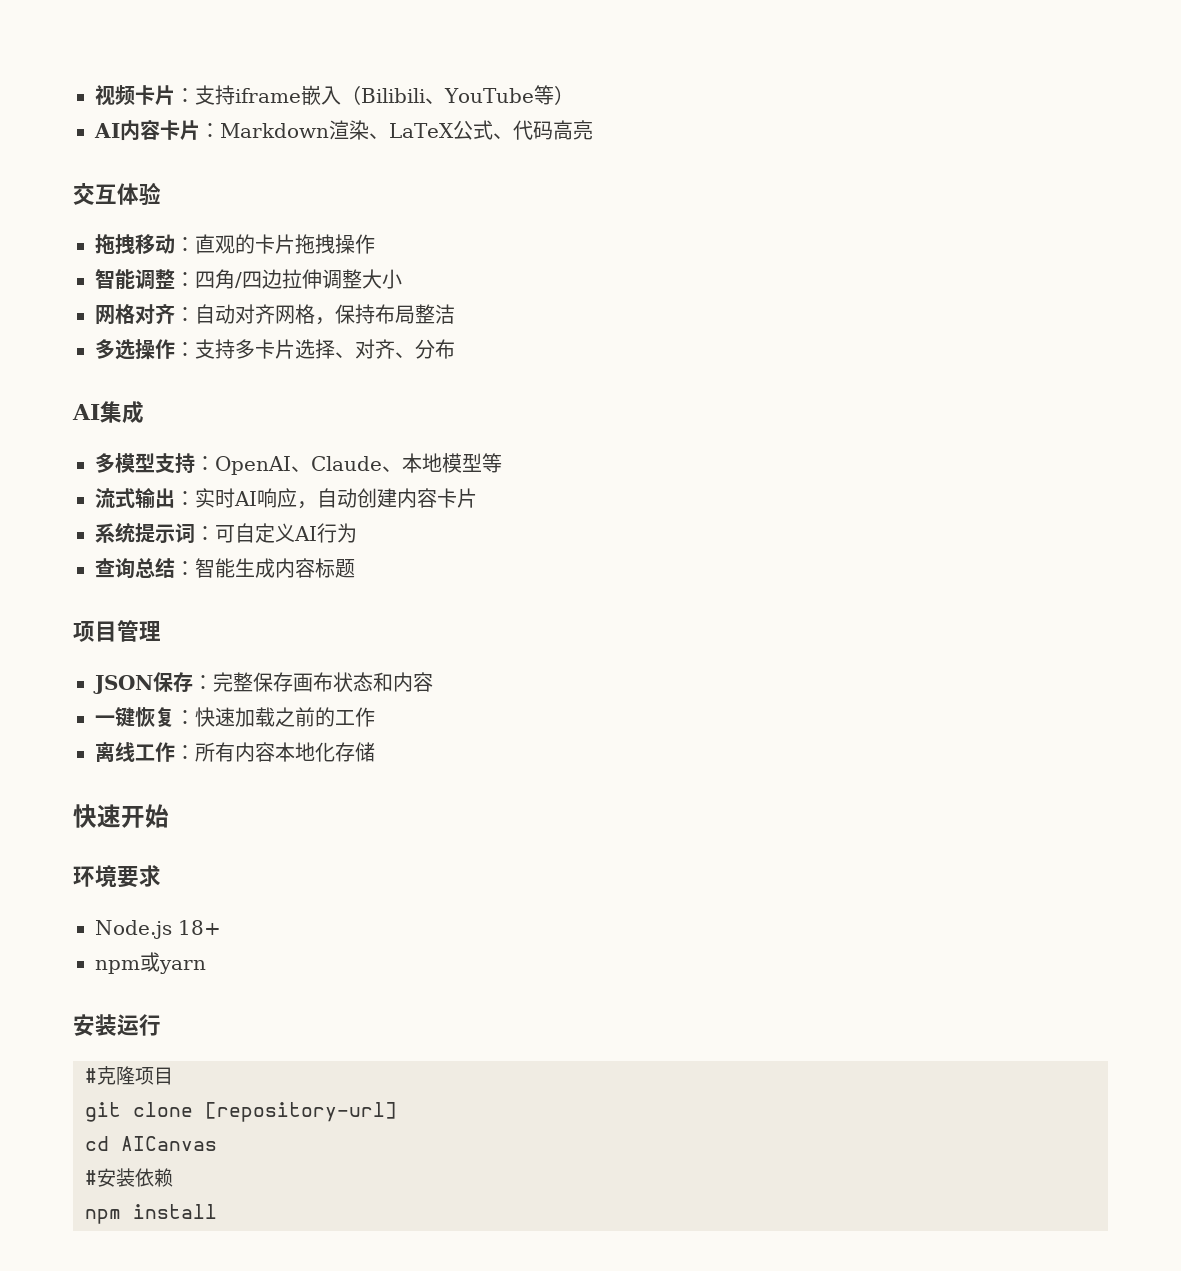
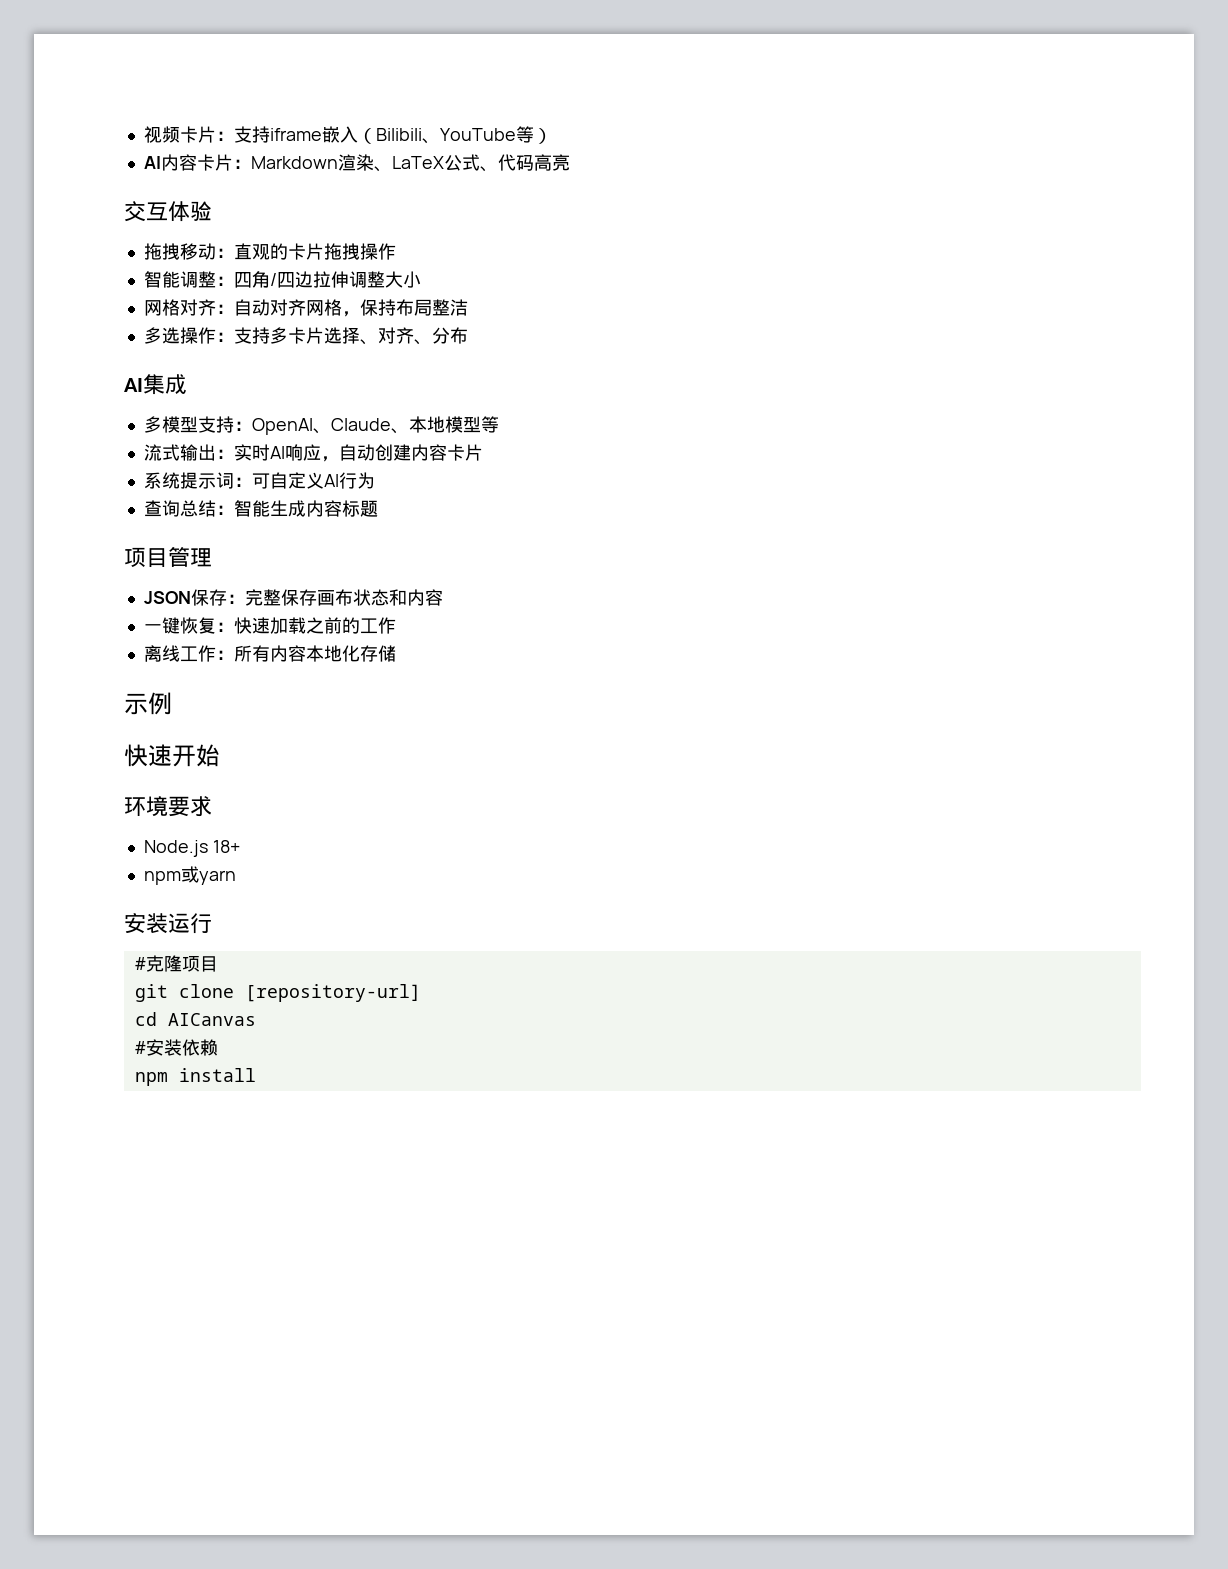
(375, 752) none -> [124,692,172,715] // 示例

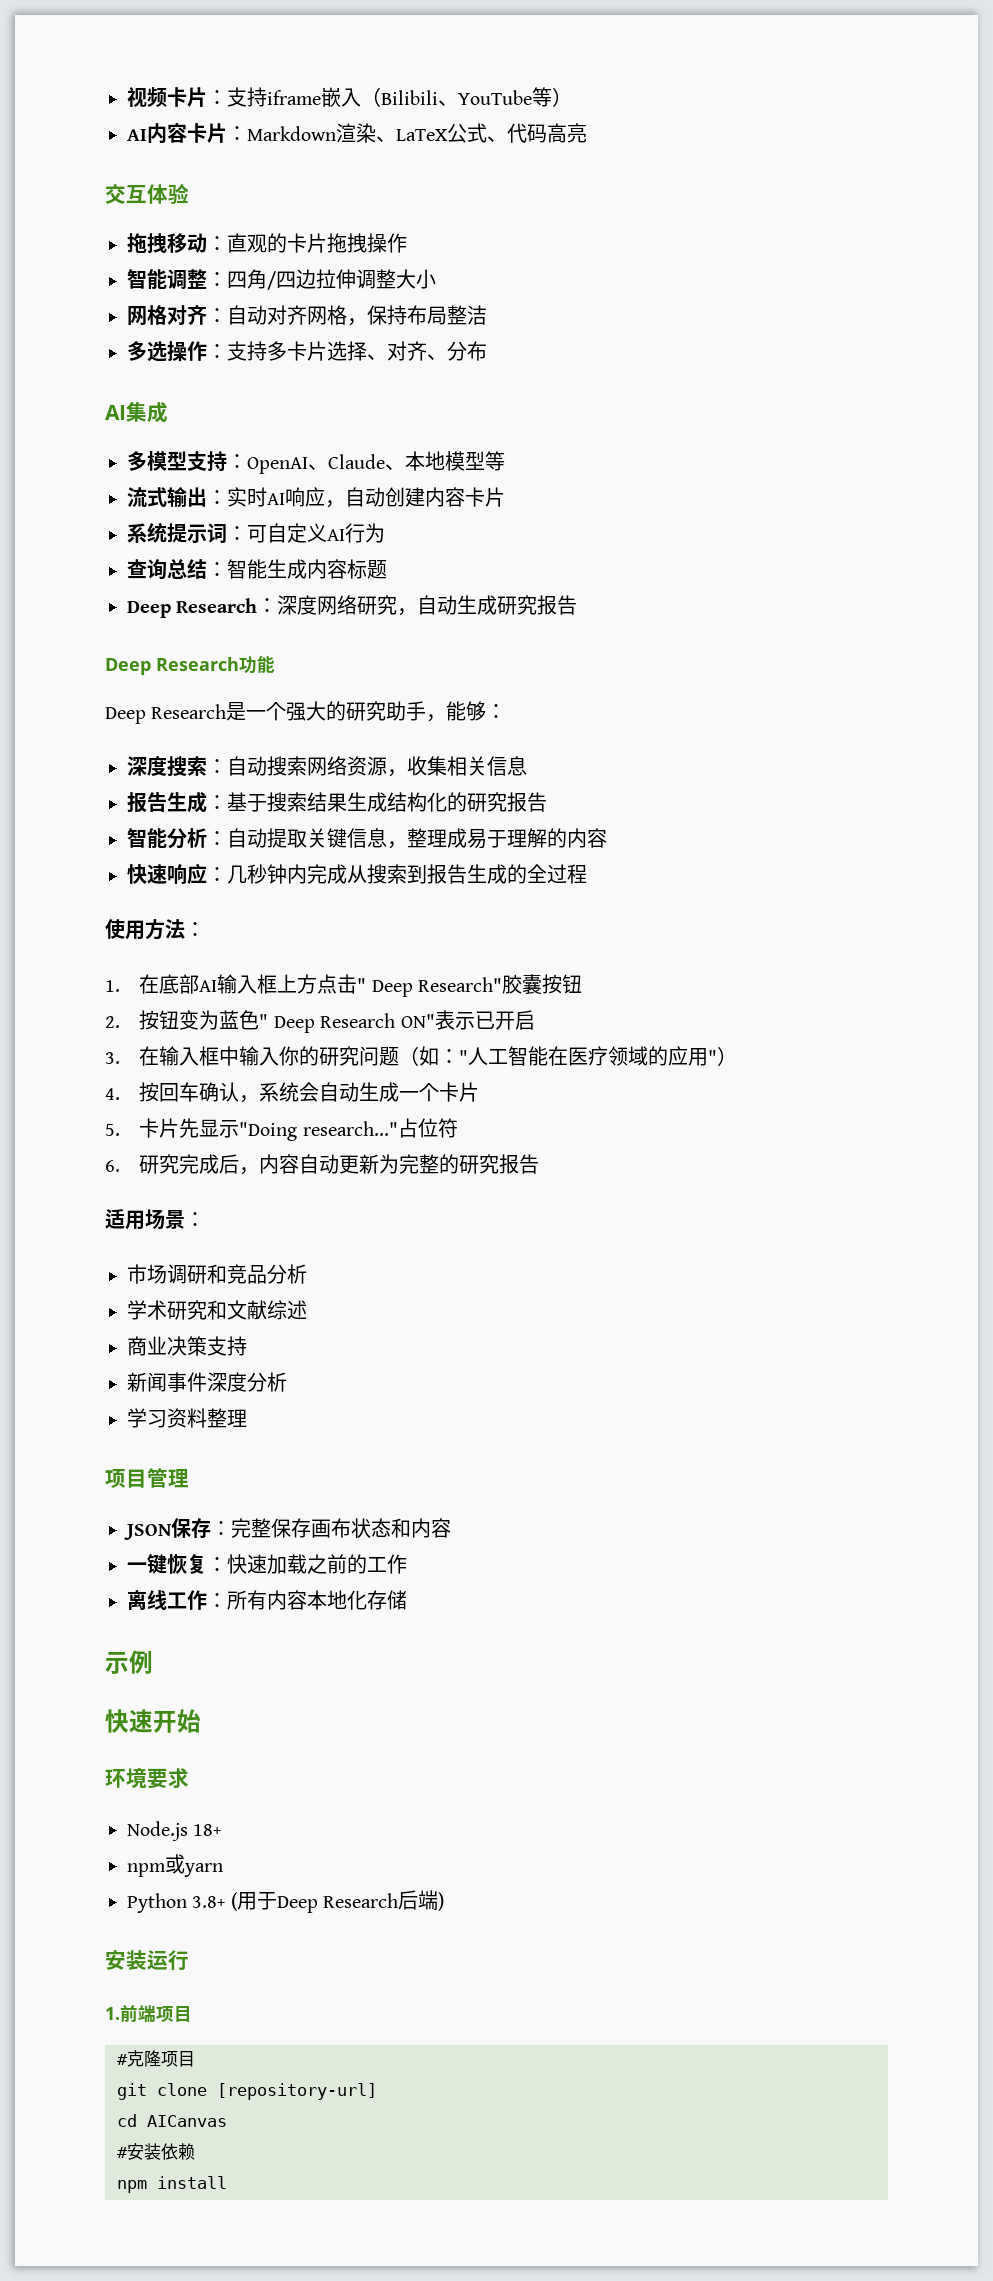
(378, 508) none -> [127,595,578,618] [105,655,275,675] [105,701,507,724] [127,756,527,777] [127,791,547,813] [127,828,607,849] [127,863,587,885] [105,919,205,940] [105,974,583,997] [105,1010,535,1033] [105,1046,738,1066] [105,1082,480,1103] [105,1118,458,1141] [105,1154,540,1175] [105,1209,205,1230] [127,1264,307,1284] [127,1300,307,1320] [127,1336,247,1356] [127,1372,287,1392] [127,1408,247,1428] // Deep Research：深度网络研究，自动生成研究报告 // Deep Research功能 // Deep Research是一个强大的研究助手，能够： // 深度搜索：自动搜索网络资源，收集相关信息 // 报告生成：基于搜索结果生成结构化的研究报告 // 智能分析：自动提取关键信息，整理成易于理解的内容 // 快速响应：几秒钟内完成从搜索到报告生成的全过程 // 使用方法： // 1.在底部AI输入框上方点击" Deep Research"胶囊按钮 // 2.按钮变为蓝色" Deep Research ON"表示已开启 // 3.在输入框中输入你的研究问题（如："人工智能在医疗领域的应用"） // 4.按回车确认，系统会自动生成一个卡片 // 5.卡片先显示"Doing research..."占位符 // 6.研究完成后，内容自动更新为完整的研究报告 // 适用场景： // 市场调研和竞品分析 // 学术研究和文献综述 // 商业决策支持 // 新闻事件深度分析 // 学习资料整理
(236, 877) none -> [127,1890,445,1913] // Python 3.8+ (用于Deep Research后端)
(212, 923) none -> [105,2005,192,2023] // 1.前端项目

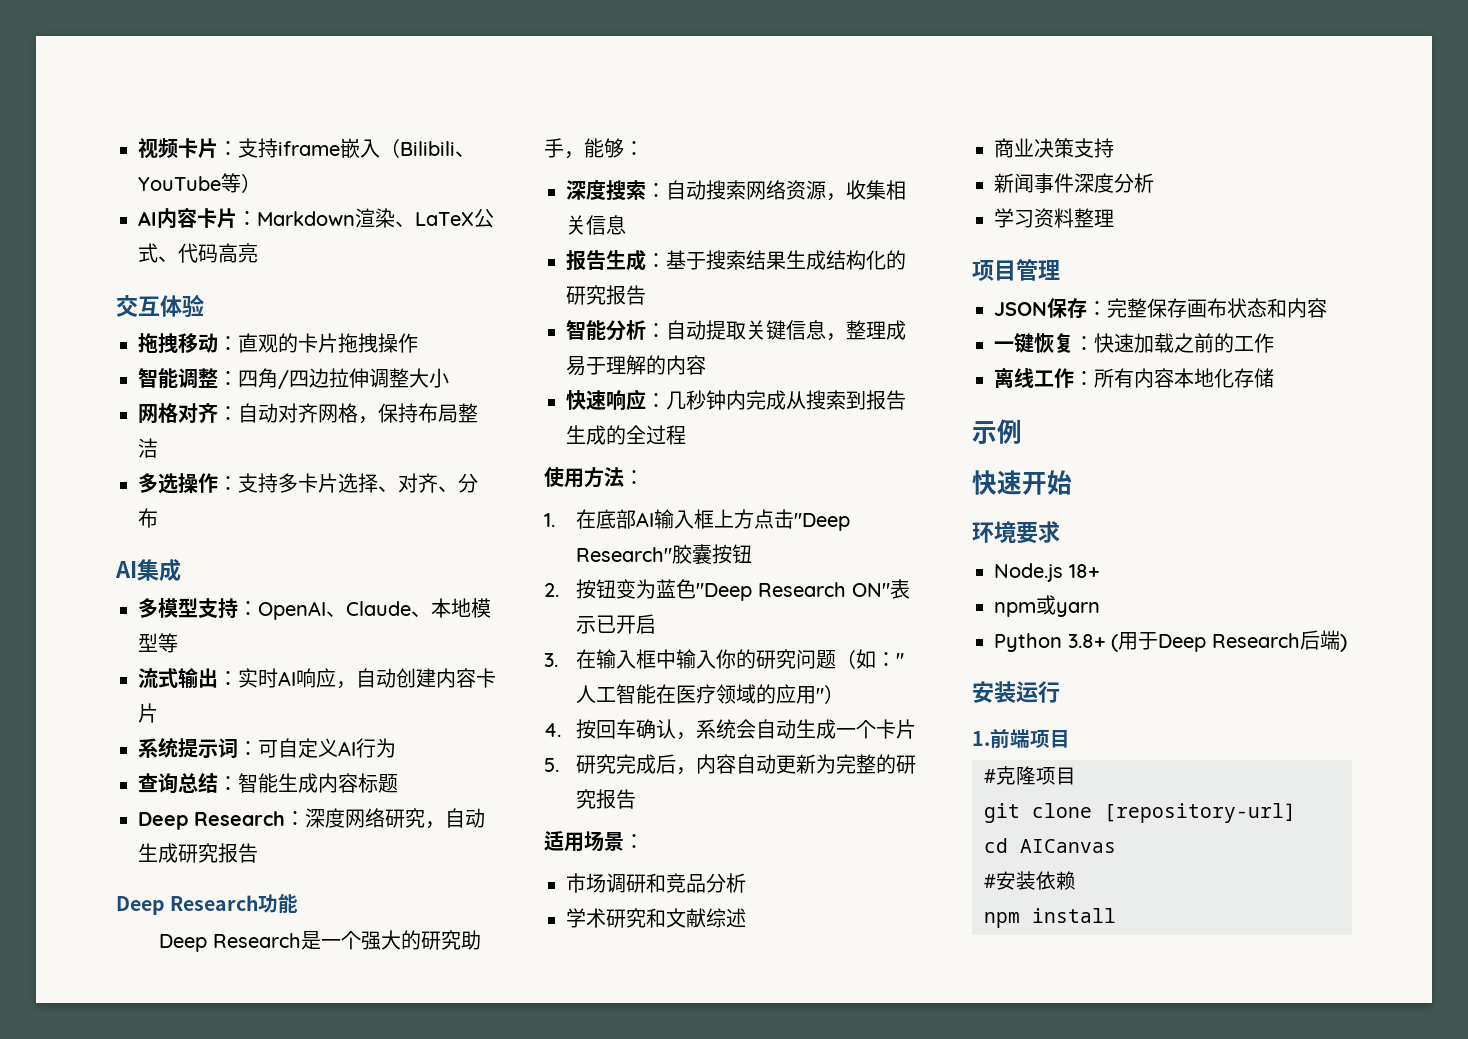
[357,978,413,997] " Deep -> [794,513,851,531] "Deep
[259,1014,315,1033] " Deep -> [696,583,753,601] "Deep
[139,1118,458,1141] [105,1160,120,1172] 卡片先显示"Doing research..."占位符 // 6. -> (559, 765) none

